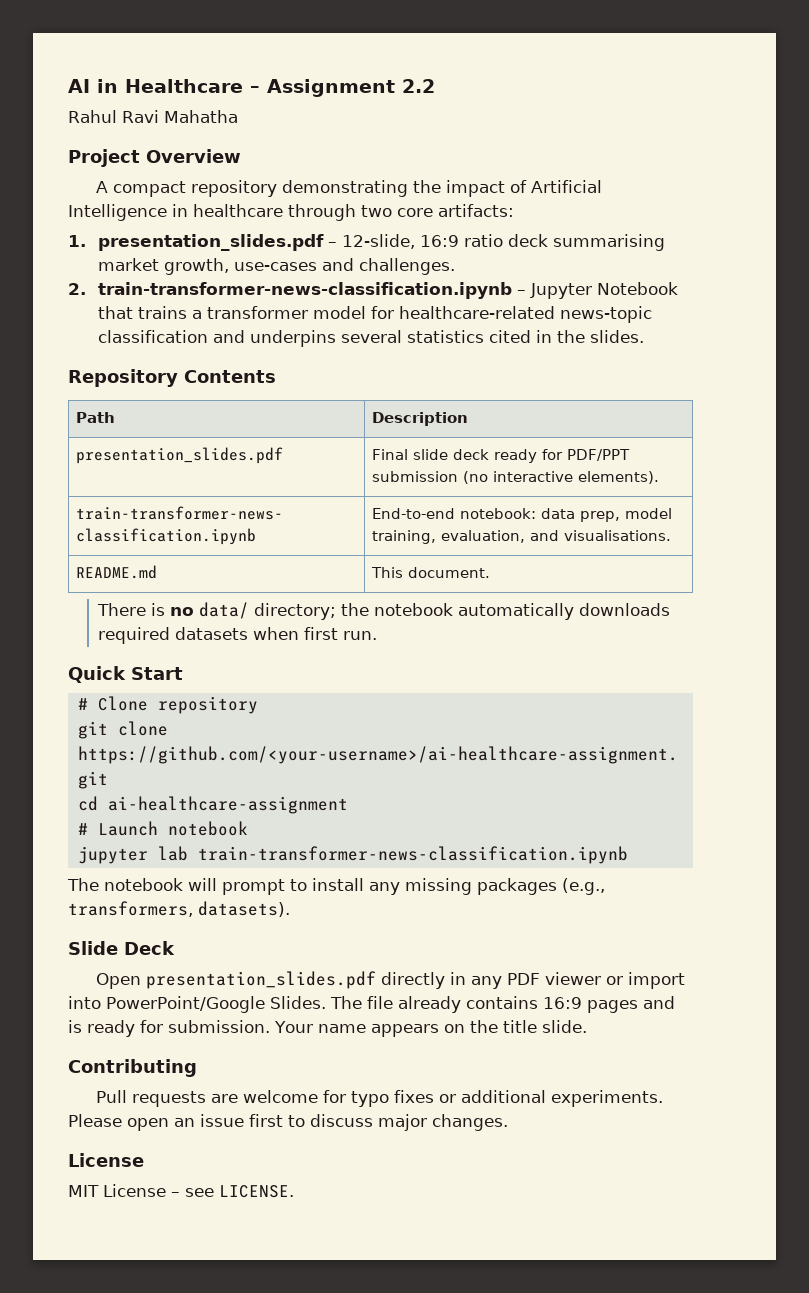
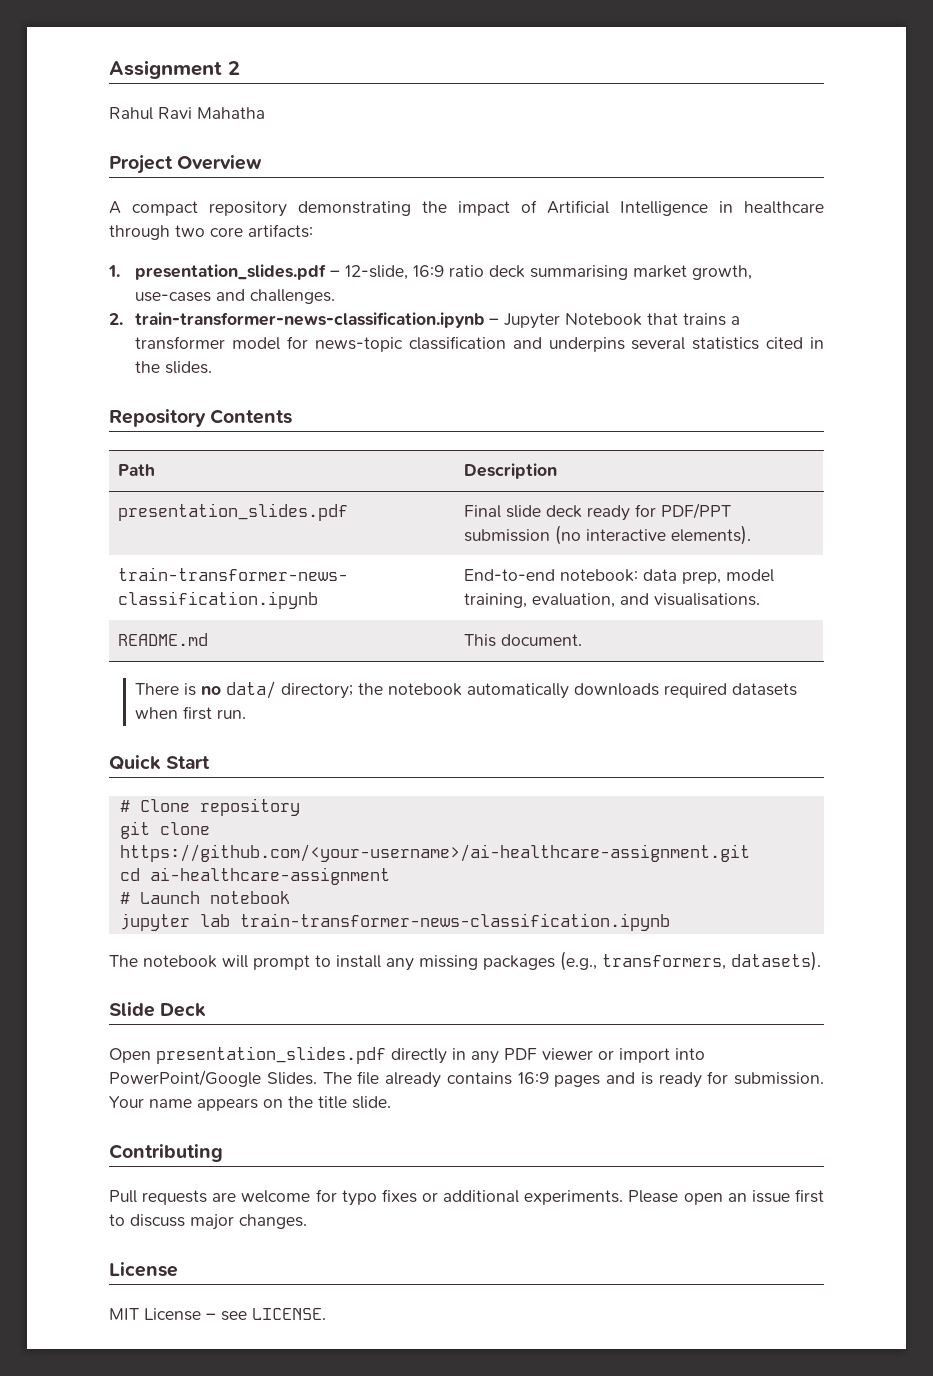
[68,79,435,97] AI in Healthcare – Assignment 2.2 -> [109,60,240,79] Assignment 2
[399,306,556,319] healthcare-related -> (308, 342) none

